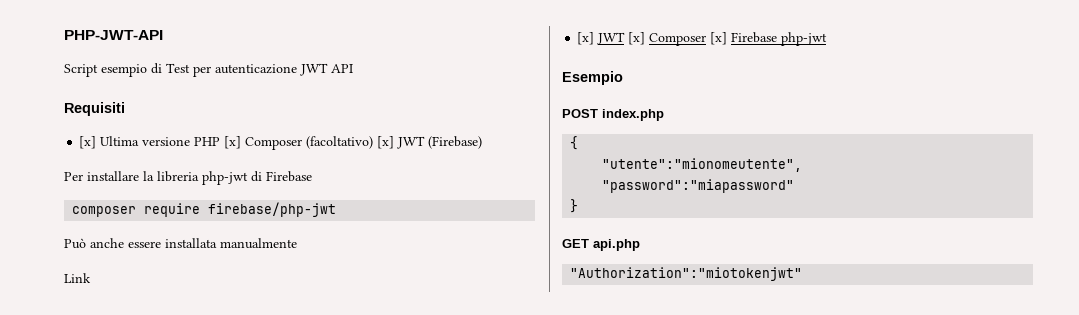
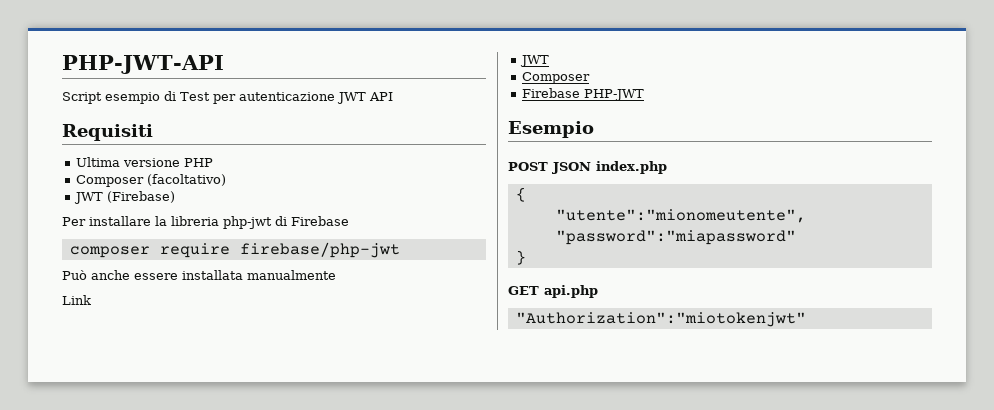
[79,136,97,149] [x] -> (153, 132) none
[224,136,242,149] [x] -> (214, 162) //
[377,136,395,149] [x] -> (227, 180) //
[577,32,828,46] [x] JWT [x] Composer [x] Firebase php-jwt -> [520,55,550,67] [522,72,591,84] [522,88,645,101] JWT // Composer // Firebase PHP-JWT
(598, 113) none -> [552,162,591,174] JSON

